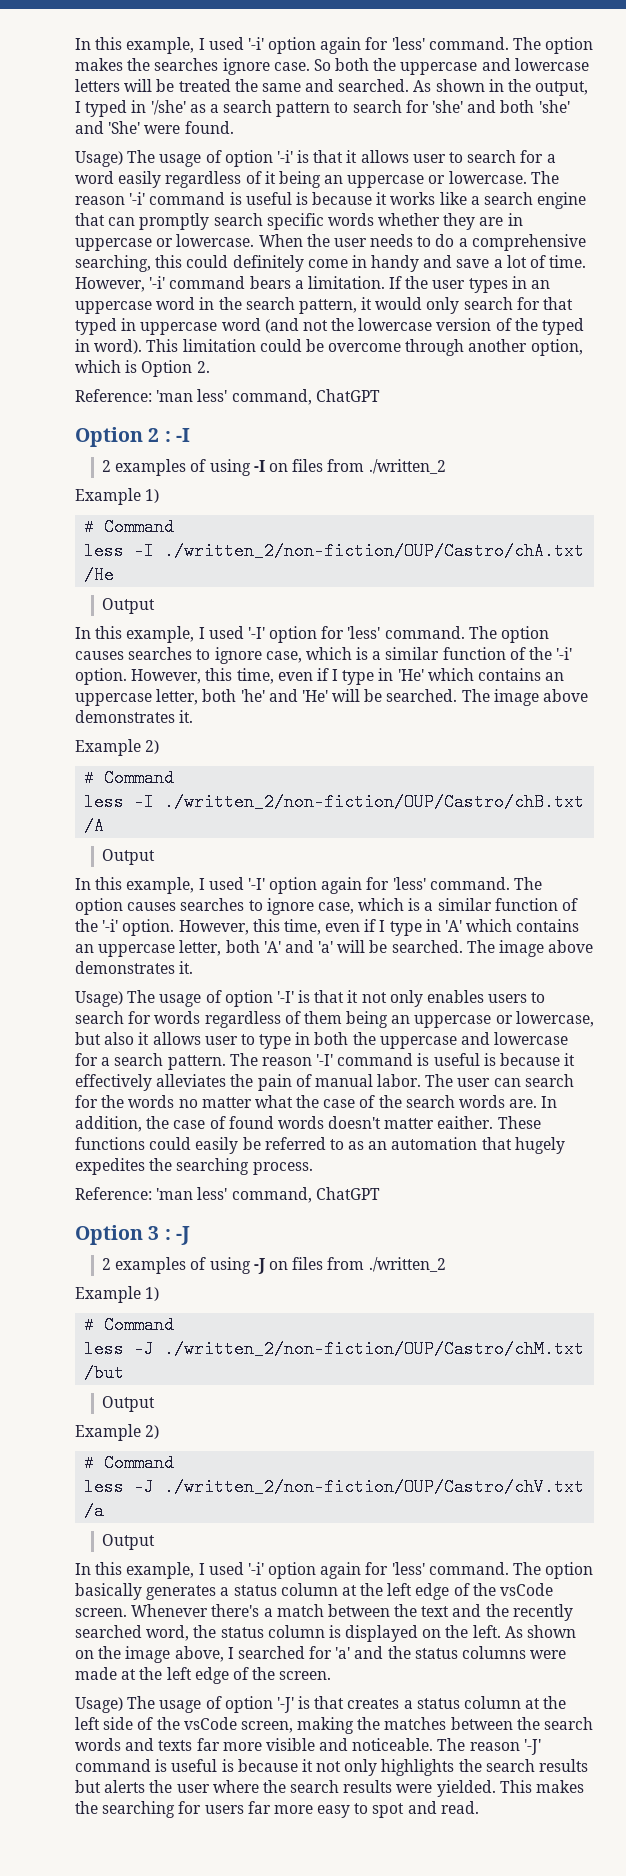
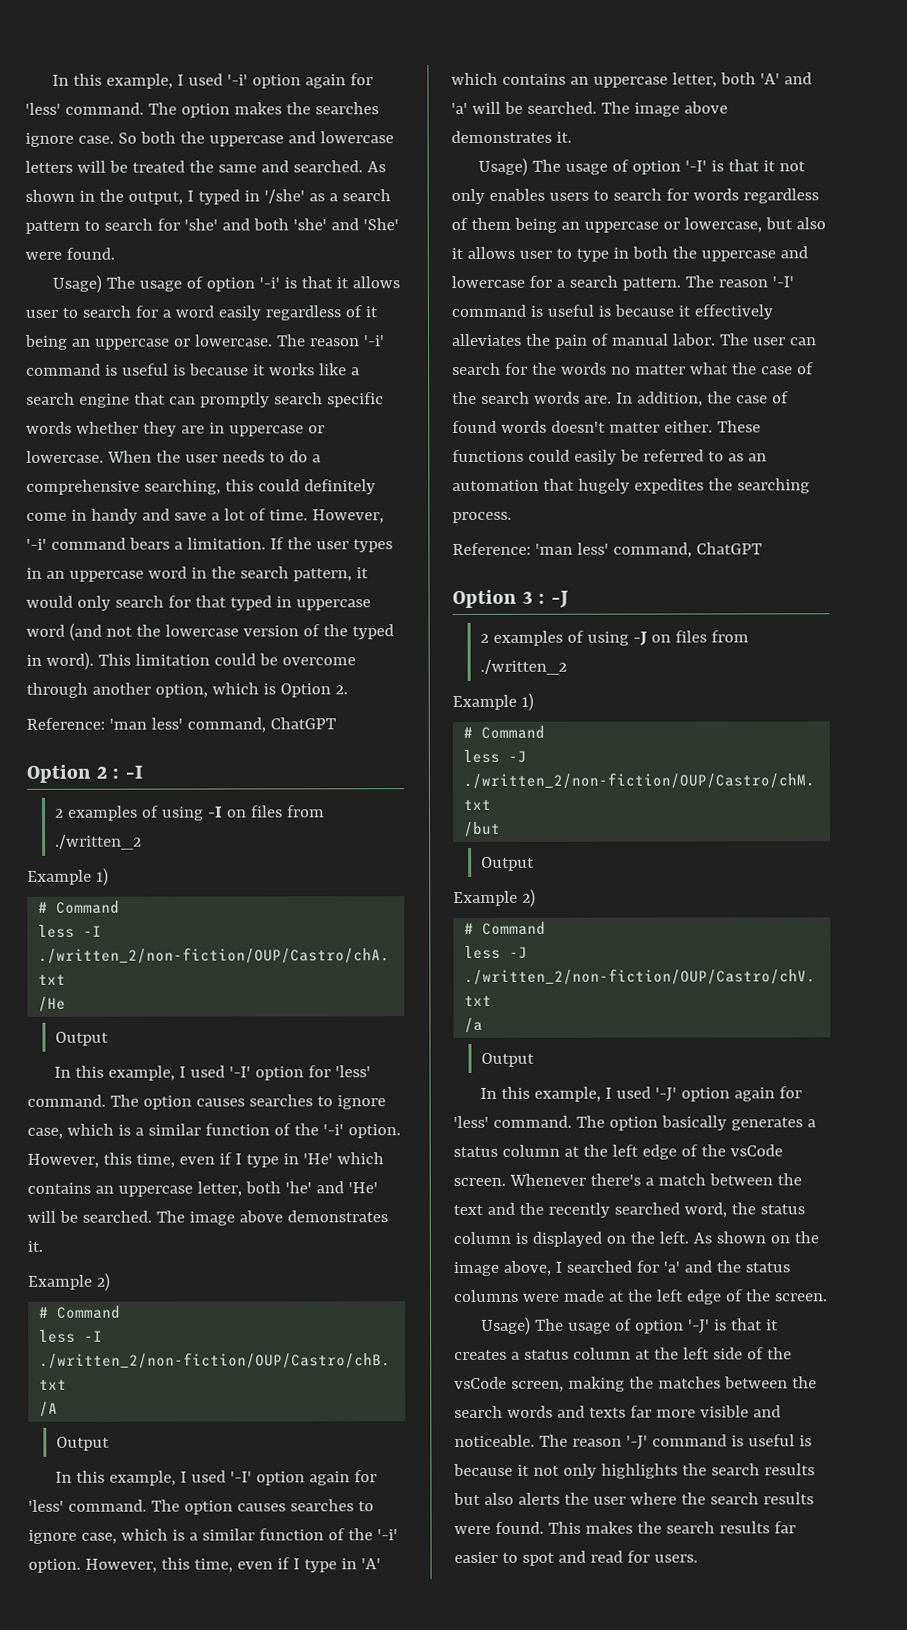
[437,1116,494,1129] eaither. -> [663,420,713,433] either.
[247,1562,264,1575] '-i' -> [655,1087,678,1102] '-J'
(345, 1702) none -> [766,1319,780,1331] it
(101, 1786) none -> [483,1492,514,1505] also
[436,1780,496,1797] yielded. -> [494,1521,544,1534] found.
[102,1801,479,1818] searching for users far more easy to spot and read. -> [665,1521,796,1534] [454,1550,698,1566] search results far easier to spot and read for users.

